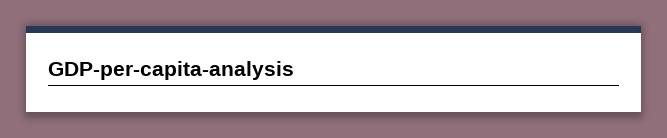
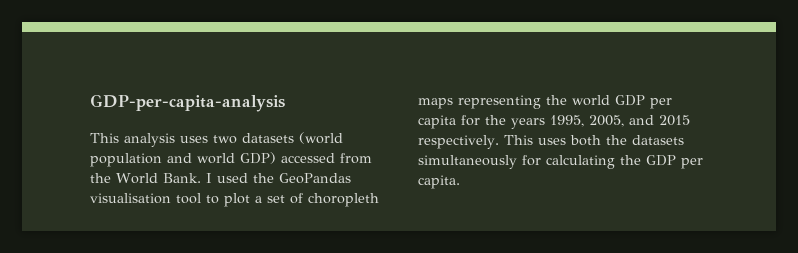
(294, 70) none -> [90,132,343,147] [90,152,372,167] [90,173,351,184] [90,193,379,207] [418,95,672,109] [418,115,690,129] [418,135,684,149] [418,155,703,169] [418,175,460,189] // This analysis uses two datasets (world population and world GDP) accessed from the World Bank. I used the GeoPandas visualisation tool to plot a set of choropleth maps representing the world GDP per capita for the years 1995, 2005, and 2015 respectively. This uses both the datasets simultaneously for calculating the GDP per capita.

